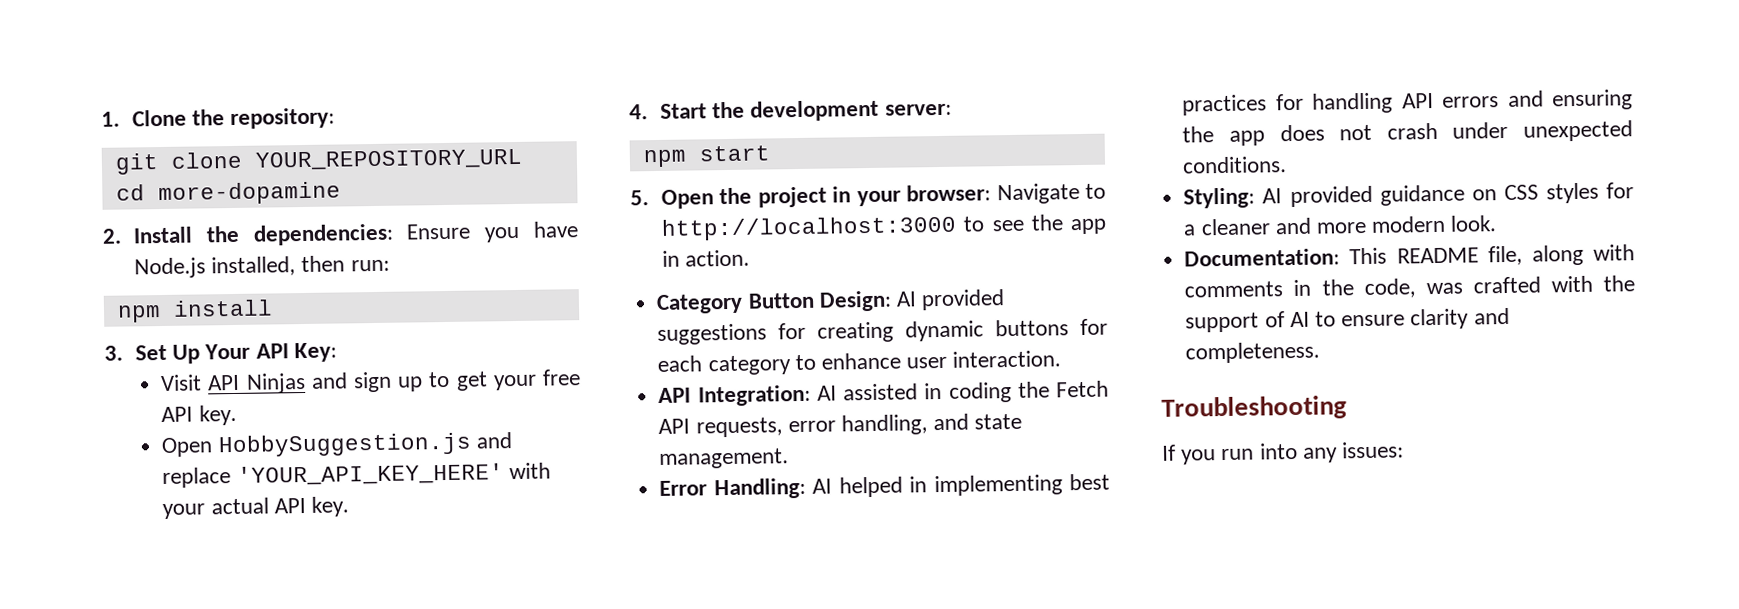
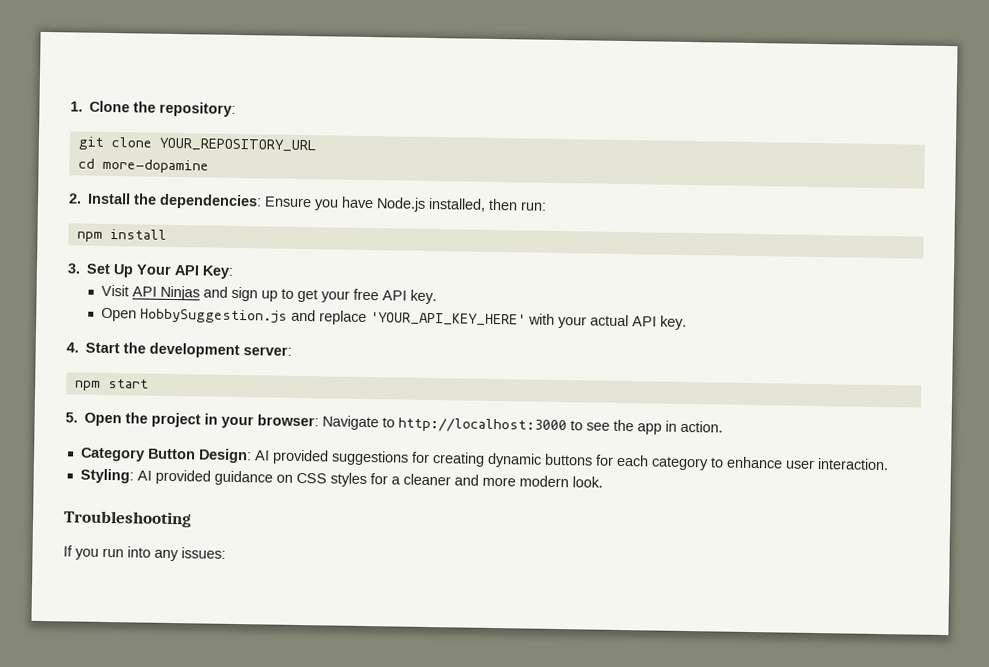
[658,380,1109,407] [658,413,1023,438] [659,448,790,469] [659,473,1110,500] [1182,89,1633,116] [1182,120,1633,146] [1182,156,1288,174] // API Integration: AI assisted in coding the Fetch API requests, error handling, and state management. // Error Handling: AI helped in implementing best practices for handling API errors and ensuring the app does not crash under unexpected conditions. -> (889, 464) none
[1184,244,1635,267] [1184,275,1635,299] [1185,307,1510,333] [1185,341,1321,364] // Documentation: This README file, along with comments in the code, was crafted with the support of AI to ensure clarity and completeness. -> (603, 482) none

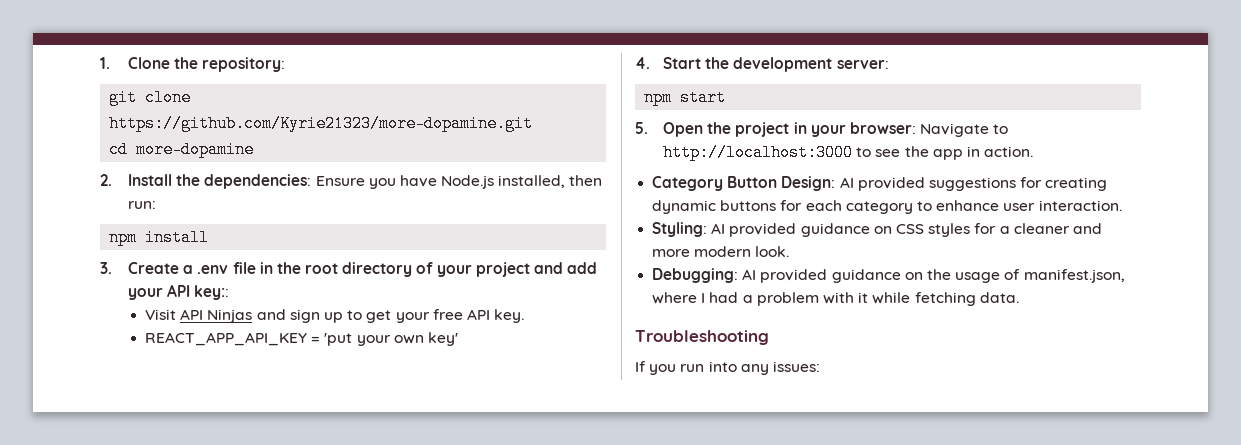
[158,137,316,153] YOUR_REPOSITORY_URL -> [109,115,534,132] https://github.com/Kyrie21323/more-dopamine.git
[86,263,235,279] Set Up Your API Key: -> [127,262,598,277] [127,284,230,300] Create a .env file in the root directory of your project and add your API key::
[101,307,688,330] Open HobbySuggestion.js and replace 'YOUR_API_KEY_HERE' with your actual API key. -> [145,332,458,346] REACT_APP_API_KEY = 'put your own key'
(603, 482) none -> [652,268,1125,283] [652,292,1019,306] // Debugging: AI provided guidance on the usage of manifest.json, where I had a problem with it while fetching data.

